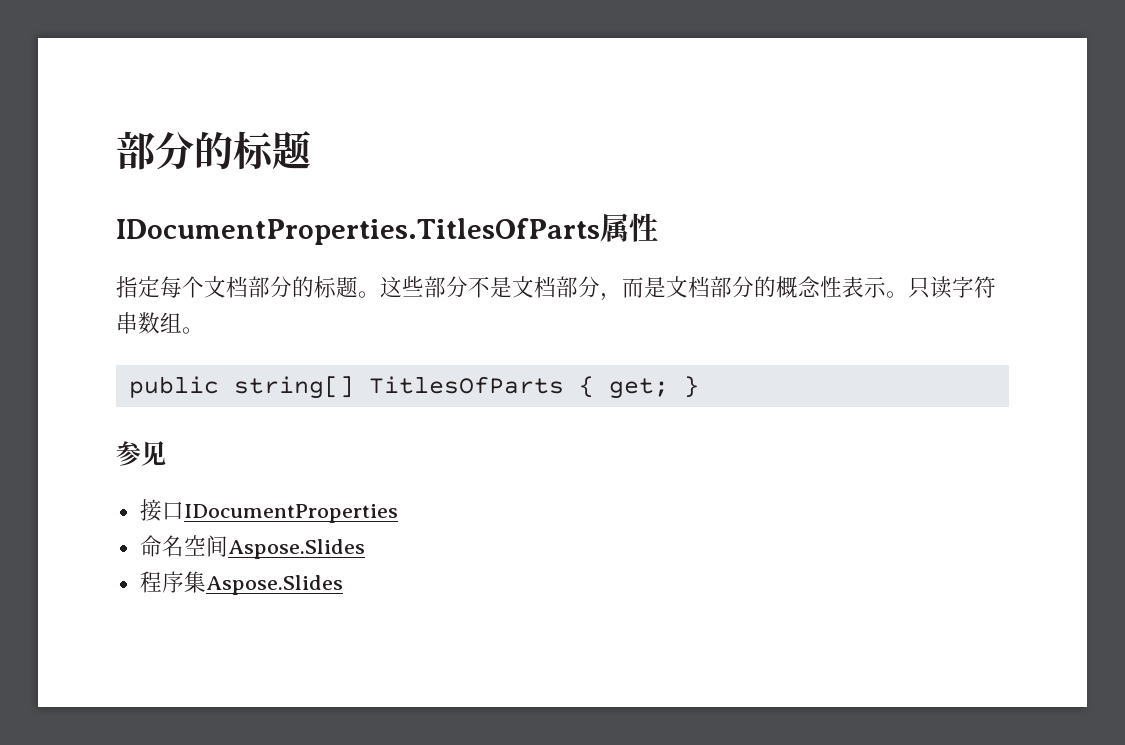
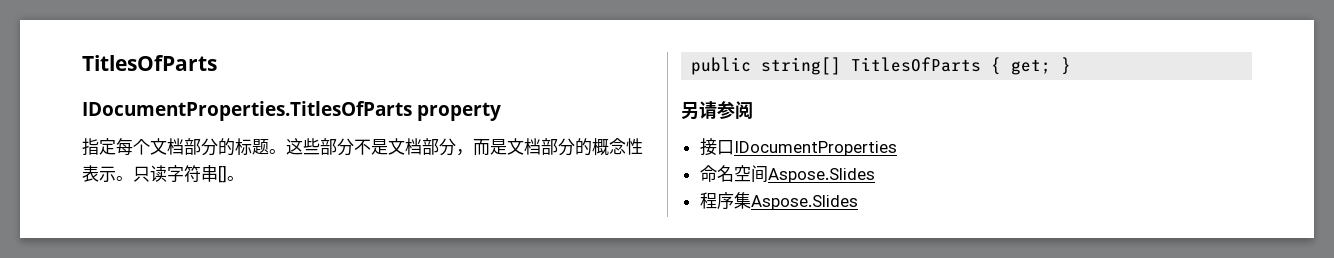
[116,131,311,170] 部分的标题 -> [82,55,217,71] TitlesOfParts
[599,213,658,242] 属性 -> [416,102,501,121] property
[138,312,182,334] 数组 -> [218,165,227,183] []
[116,441,166,466] 参见 -> [681,101,753,120] 另请参阅

